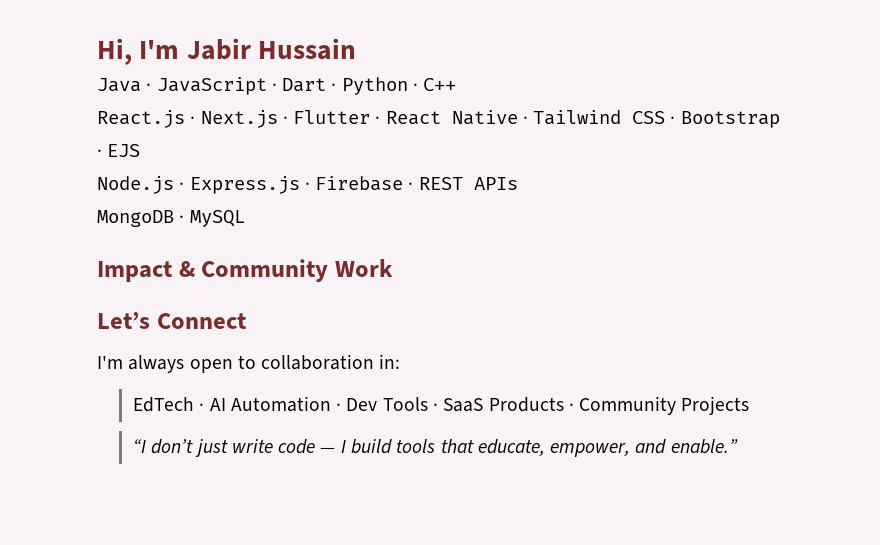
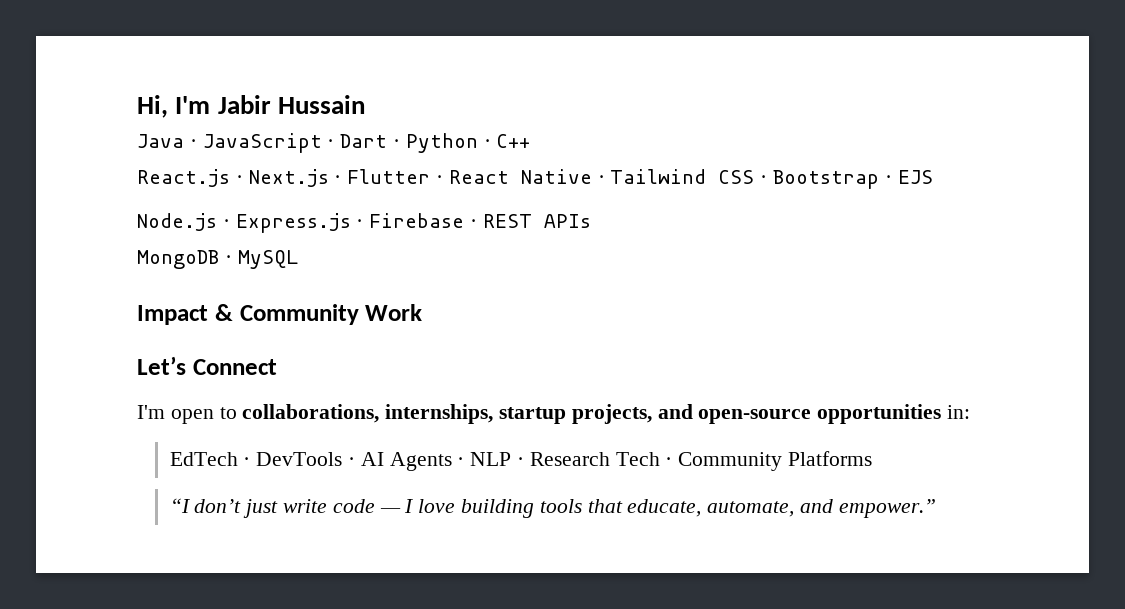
[128,355,185,373] always -> (165, 412) none
[261,354,401,370] [133,396,564,412] collaboration in: // EdTech · AI Automation · Dev Tools · SaaS Products -> [242,404,971,424] [169,452,660,471] collaborations, internships, startup projects, and open-source opportunities in: // EdTech · DevTools · AI Agents · NLP · Research Tech
[681,396,750,415] Projects -> [788,451,873,466] Platforms
[350,439,392,454] build -> [418,499,535,518] love building
[550,439,738,457] empower, and enable.” -> [707,499,936,518] automate, and empower.”

